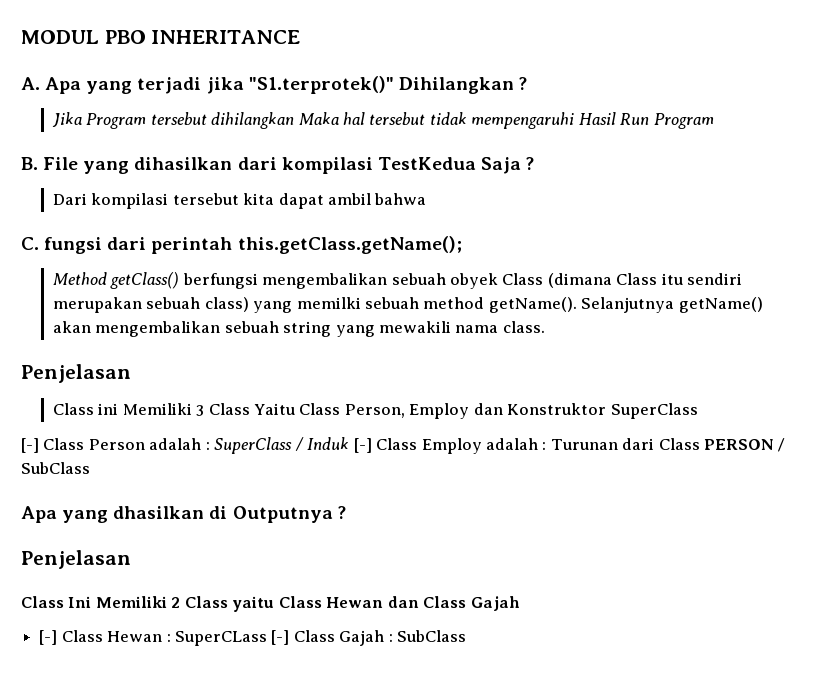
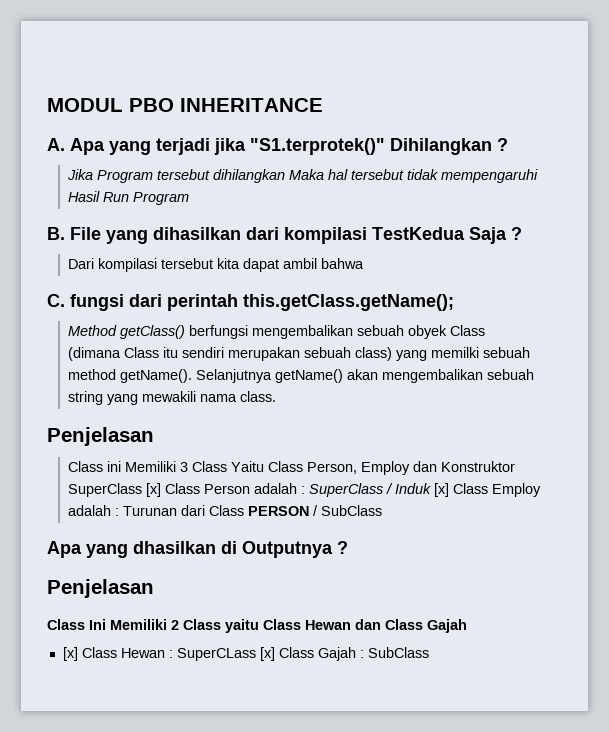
[21,438,39,453] // [-] -> [145,483,161,497] [x]
[353,438,372,453] [-] -> [433,483,449,497] [x]
[39,630,58,645] [-] -> [62,647,78,661] [x]
[271,630,290,645] [-] -> [259,647,275,661] [x]

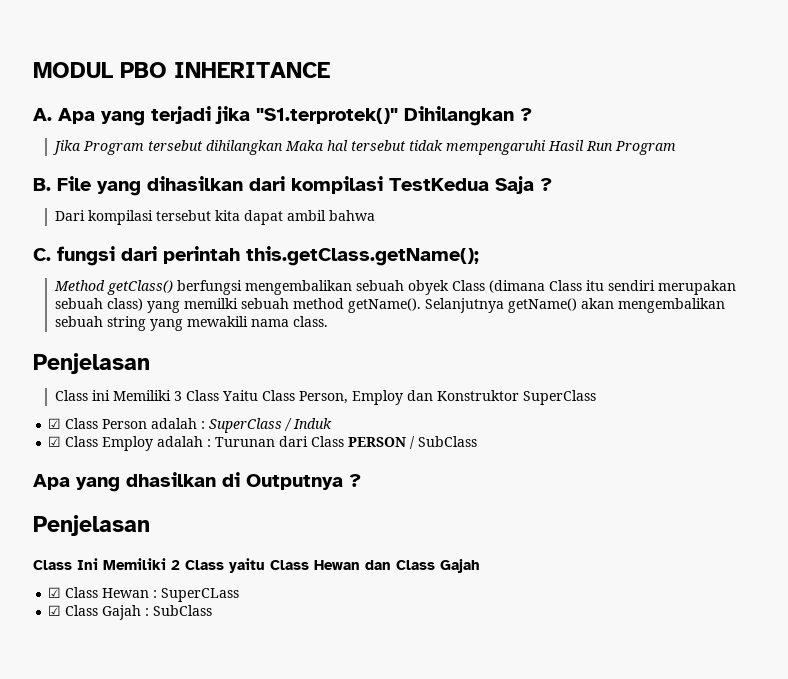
[145,483,161,497] [x] -> [48,418,62,429] // ☑
[433,483,449,497] [x] -> [48,436,62,447] // ☑
[62,647,78,661] [x] -> [48,587,62,598] ☑
[259,647,275,661] [x] -> [48,605,62,616] // ☑

